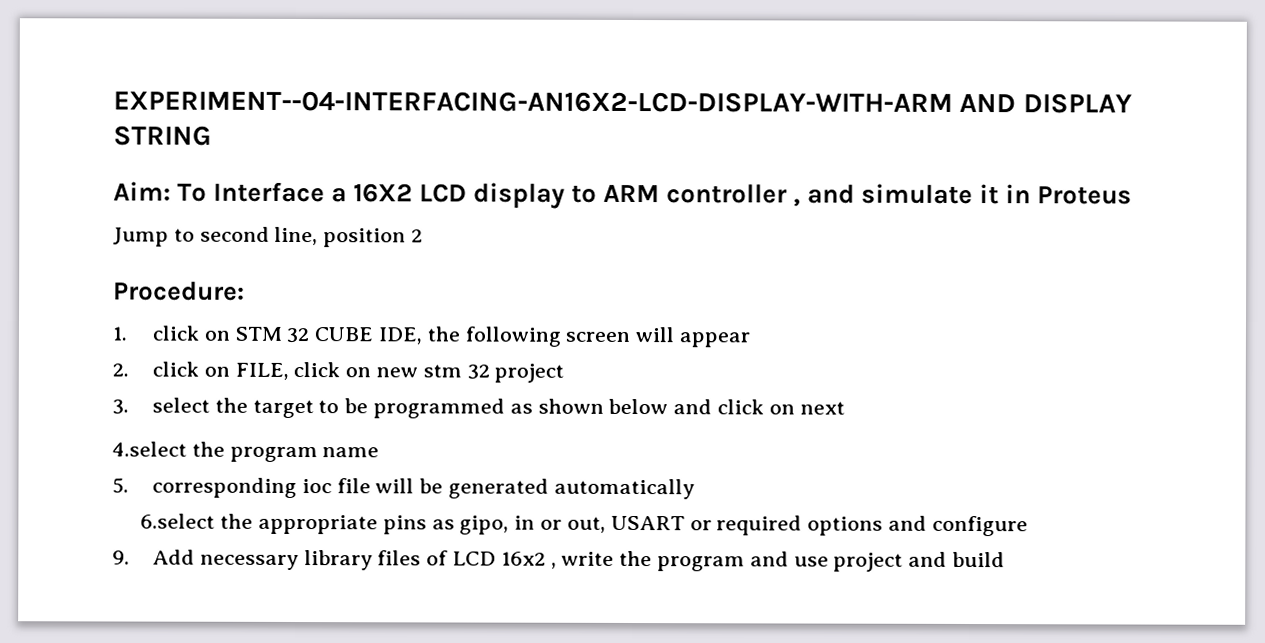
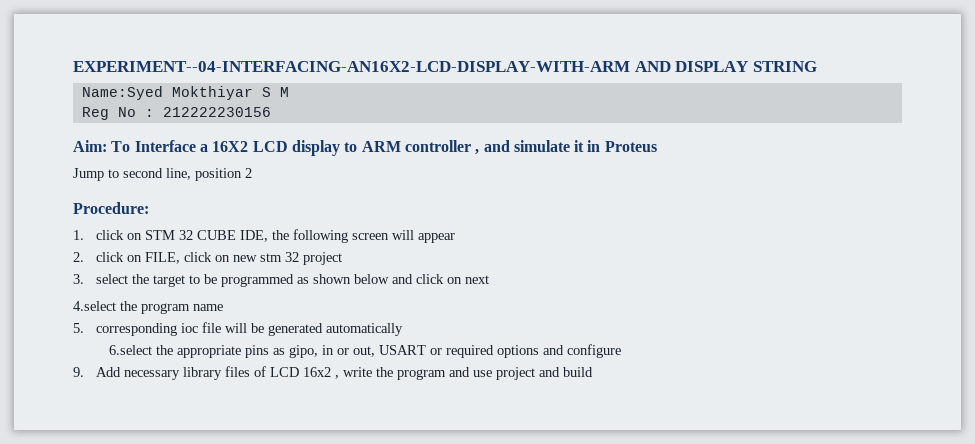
(212, 135) none -> [81,86,289,100] [81,107,271,120] // Name:Syed Mokthiyar S M // Reg No : 212222230156

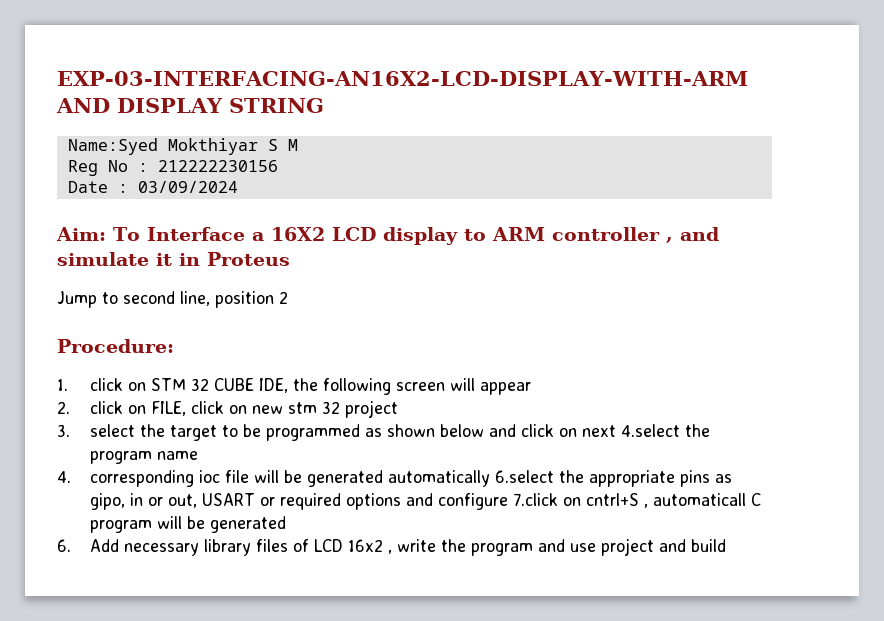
[73,61,630,72] EXPERIMENT--04-INTERFACING-AN16X2-LCD-DISPLAY-WITH-ARM -> [57,71,748,86] EXP-03-INTERFACING-AN16X2-LCD-DISPLAY-WITH-ARM
(271, 112) none -> [67,181,238,193] // Date : 03/09/2024
(489, 279) // -> (617, 431) none
[73,323,84,333] 5. -> [57,471,71,483] 4.
(403, 329) // -> (491, 478) none
[73,367,84,377] // 9. -> [513,493,762,508] [90,516,287,533] [57,539,71,552] 7.click on cntrl+S , automaticall C program will be generated // 6.

